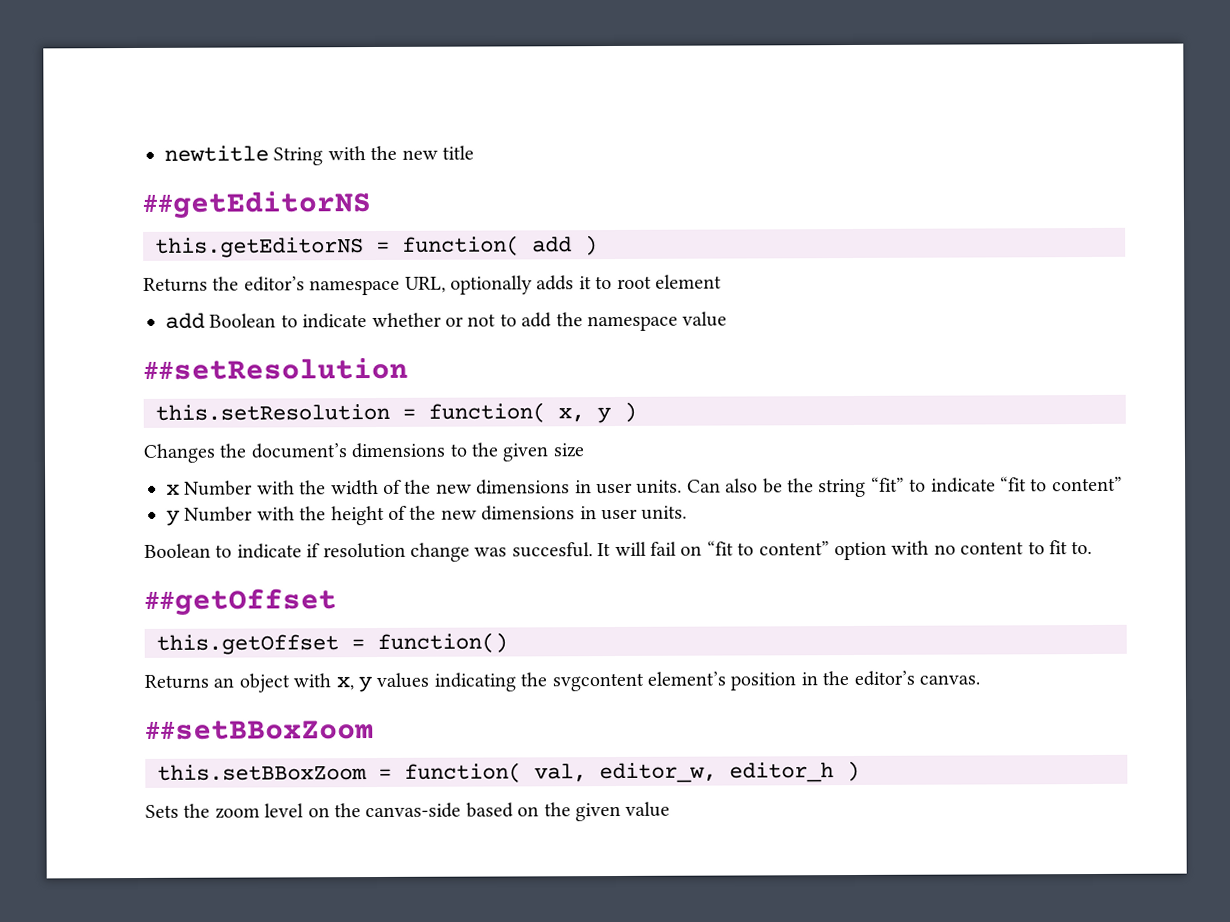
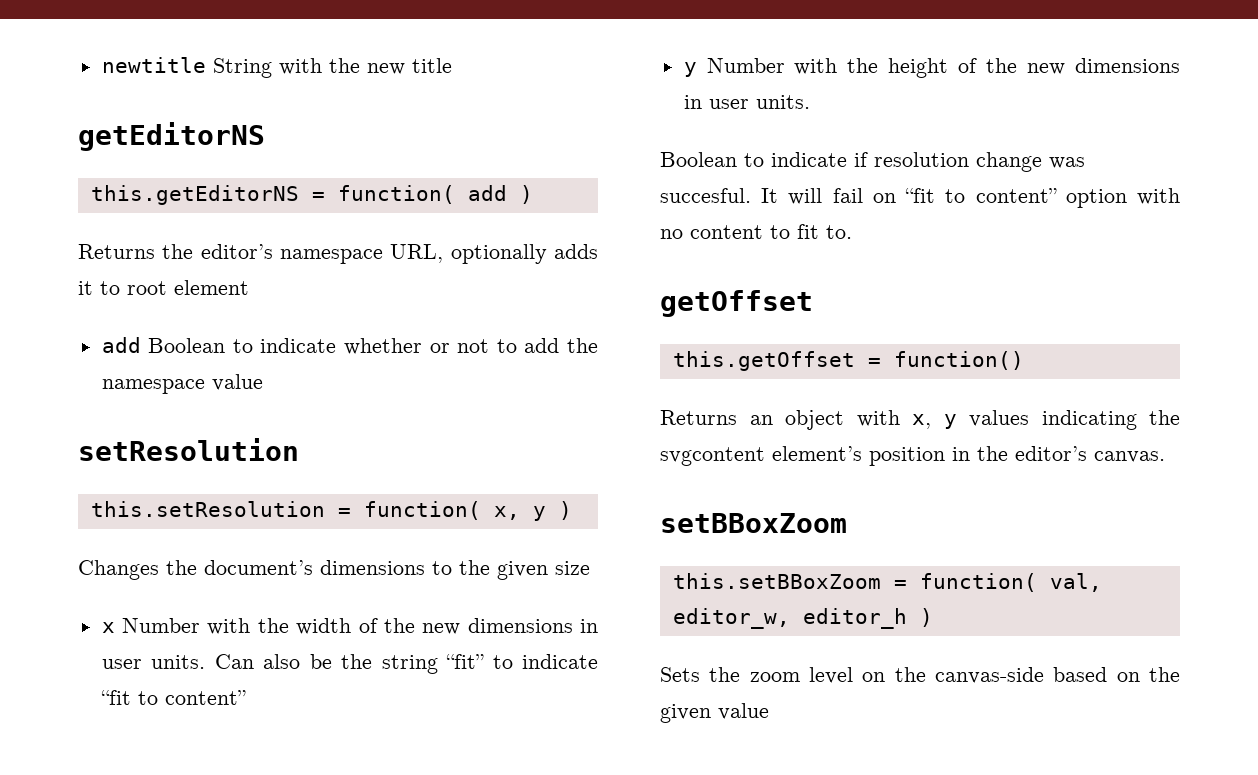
[142,191,371,219] ##getEditorNS -> [78,122,265,151] getEditorNS
[143,357,408,380] ##setResolution -> [78,438,299,461] setResolution
[144,588,337,616] ##getOffset -> [660,290,813,317] getOffset
[145,720,374,740] ##setBBoxZoom -> [660,513,847,533] setBBoxZoom

